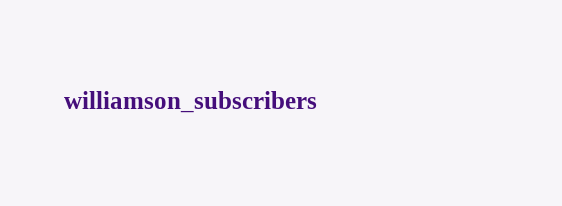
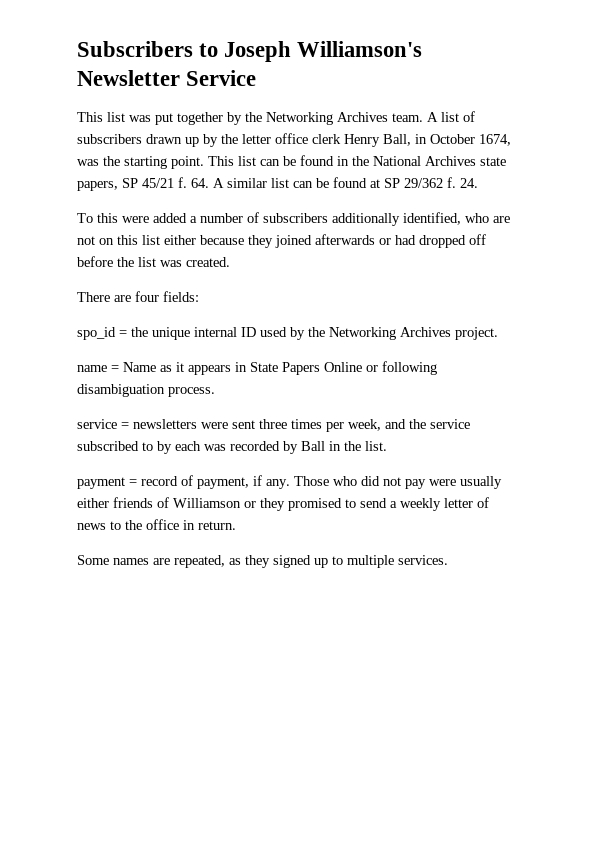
[64,91,317,113] williamson_subscribers -> [77,41,423,62] [77,70,257,86] [77,111,475,125] [77,133,511,147] [77,155,506,169] [77,177,478,191] [77,212,510,226] [77,234,486,248] [77,256,230,267] [77,291,199,302] [77,327,498,340] [77,361,437,375] [77,384,215,397] [77,419,470,432] [77,441,387,454] [77,475,502,489] [77,497,489,511] [77,519,236,530] [77,555,448,568] Subscribers to Joseph Williamson's Newsletter Service // This list was put together by the Networking Archives team. A list of subscribers drawn up by the letter office clerk Henry Ball, in October 1674, was the starting point. This list can be found in the National Archives state papers, SP 45/21 f. 64. A similar list can be found at SP 29/362 f. 24. // To this were added a number of subscribers additionally identified, who are not on this list either because they joined afterwards or had dropped off before the list was created. // There are four fields: // spo_id = the unique internal ID used by the Networking Archives project. // name = Name as it appears in State Papers Online or following disambiguation process. // service = newsletters were sent three times per week, and the service subscribed to by each was recorded by Ball in the list. // payment = record of payment, if any. Those who did not pay were usually either friends of Williamson or they promised to send a weekly letter of news to the office in return. // Some names are repeated, as they signed up to multiple services.

